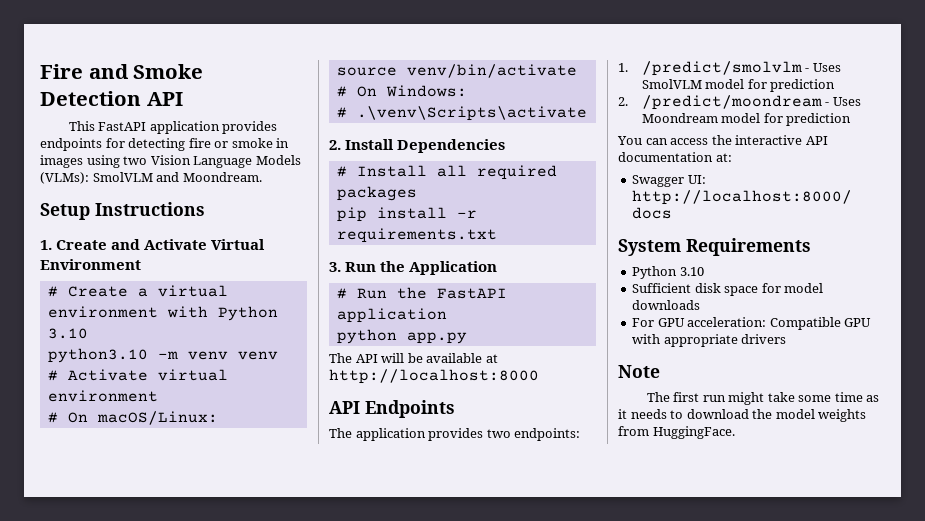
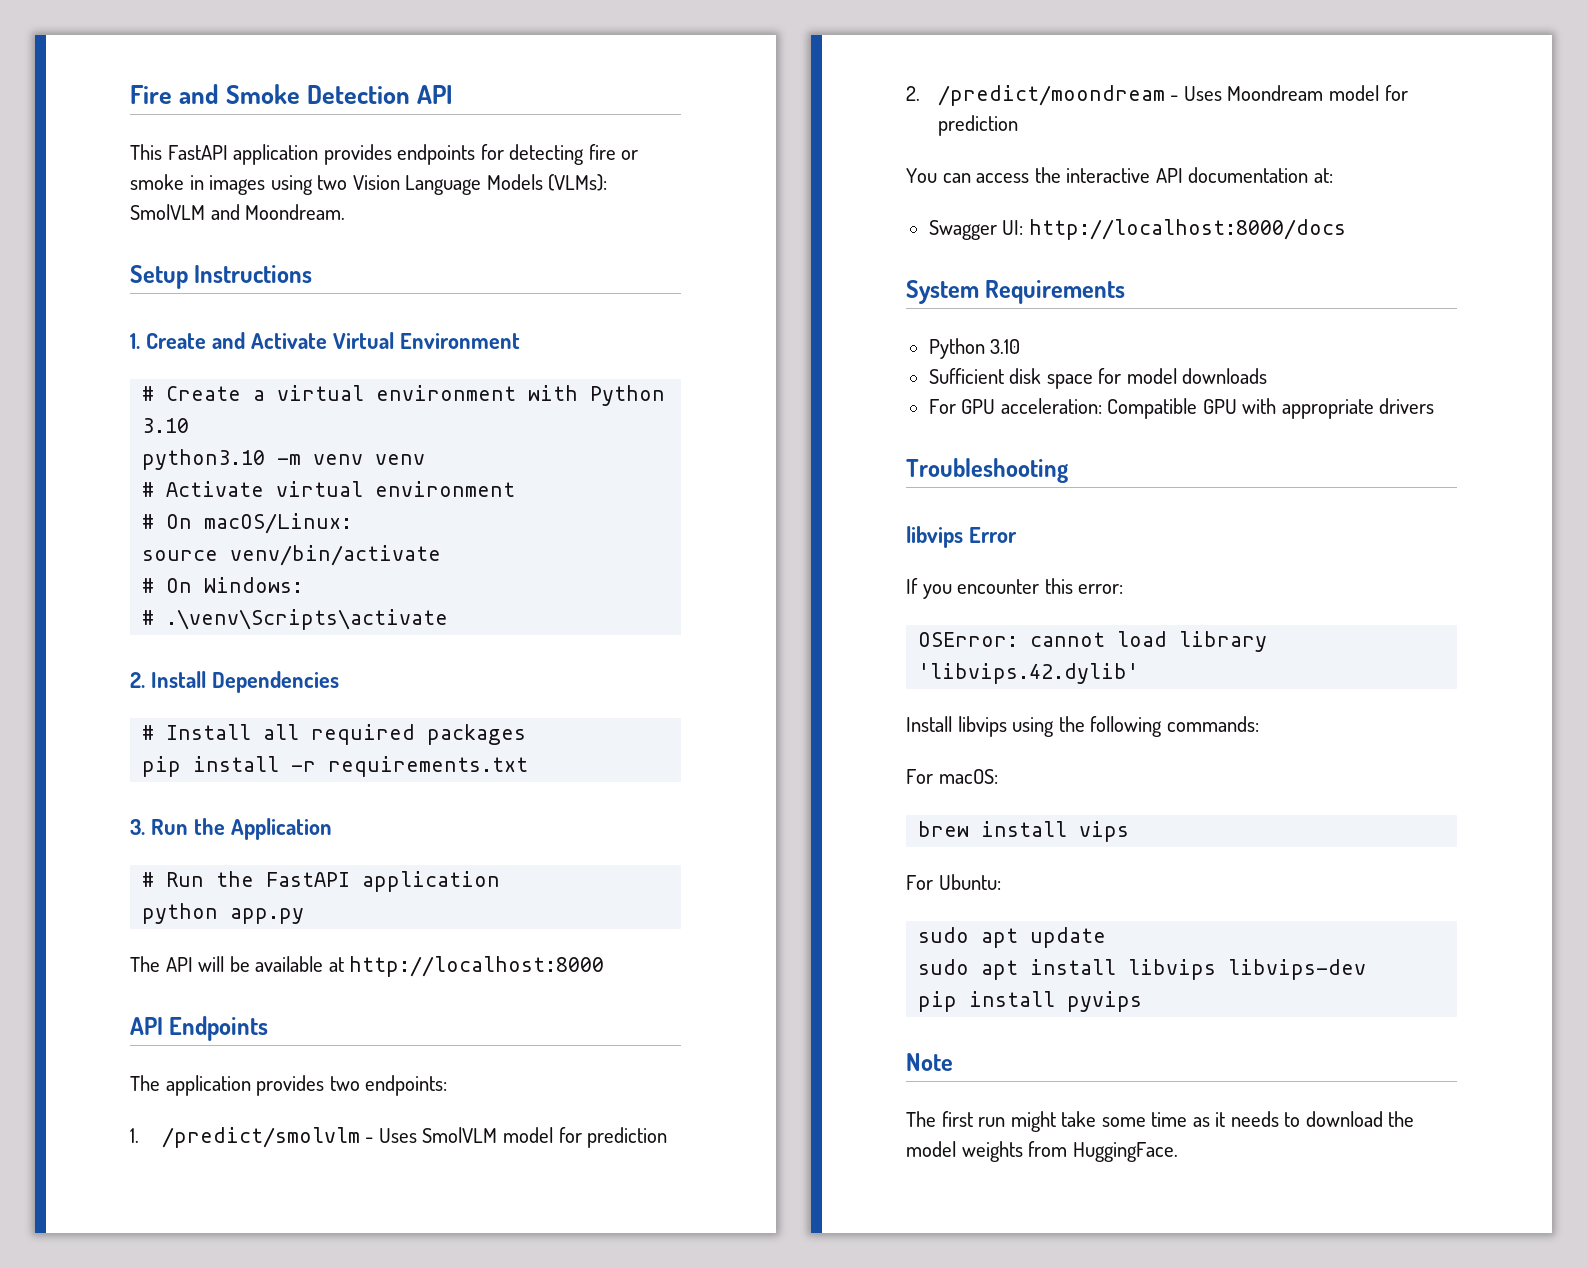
(787, 339) none -> [906,458,1068,483] [906,526,1017,548] [906,578,1124,599] [918,631,1268,652] [918,663,1140,684] [906,716,1259,737] [906,769,998,784] [918,821,1130,842] [906,874,1001,890] [918,927,1107,948] [918,959,1367,980] [918,991,1143,1012] // Troubleshooting // libvips Error // If you encounter this error: // OSError: cannot load library 'libvips.42.dylib' // Install libvips using the following commands: // For macOS: // brew install vips // For Ubuntu: // sudo apt update // sudo apt install libvips libvips-dev // pip install pyvips

